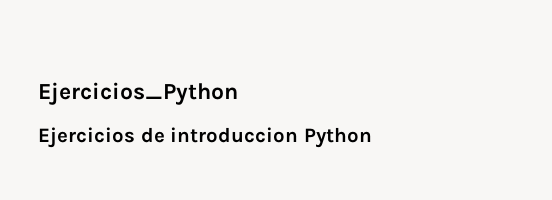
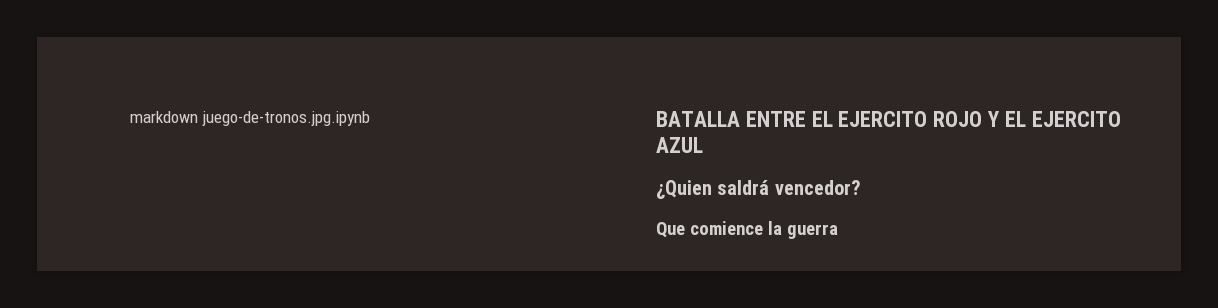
[38,82,238,105] [38,127,372,148] Ejercicios_Python // Ejercicios de introduccion Python -> [130,111,370,126] [656,111,1121,127] [656,137,703,153] [656,180,861,199] [656,221,838,239] markdown juego-de-tronos.jpg.ipynb // BATALLA ENTRE EL EJERCITO ROJO Y EL EJERCITO AZUL // ¿Quien saldrá vencedor? // Que comience la guerra

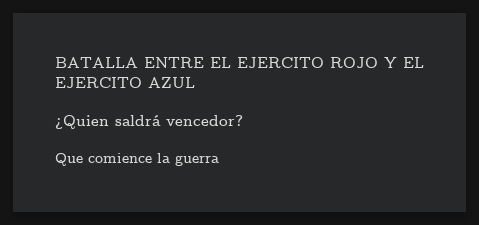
[130,111,370,126] markdown juego-de-tronos.jpg.ipynb // -> (55, 62) none

